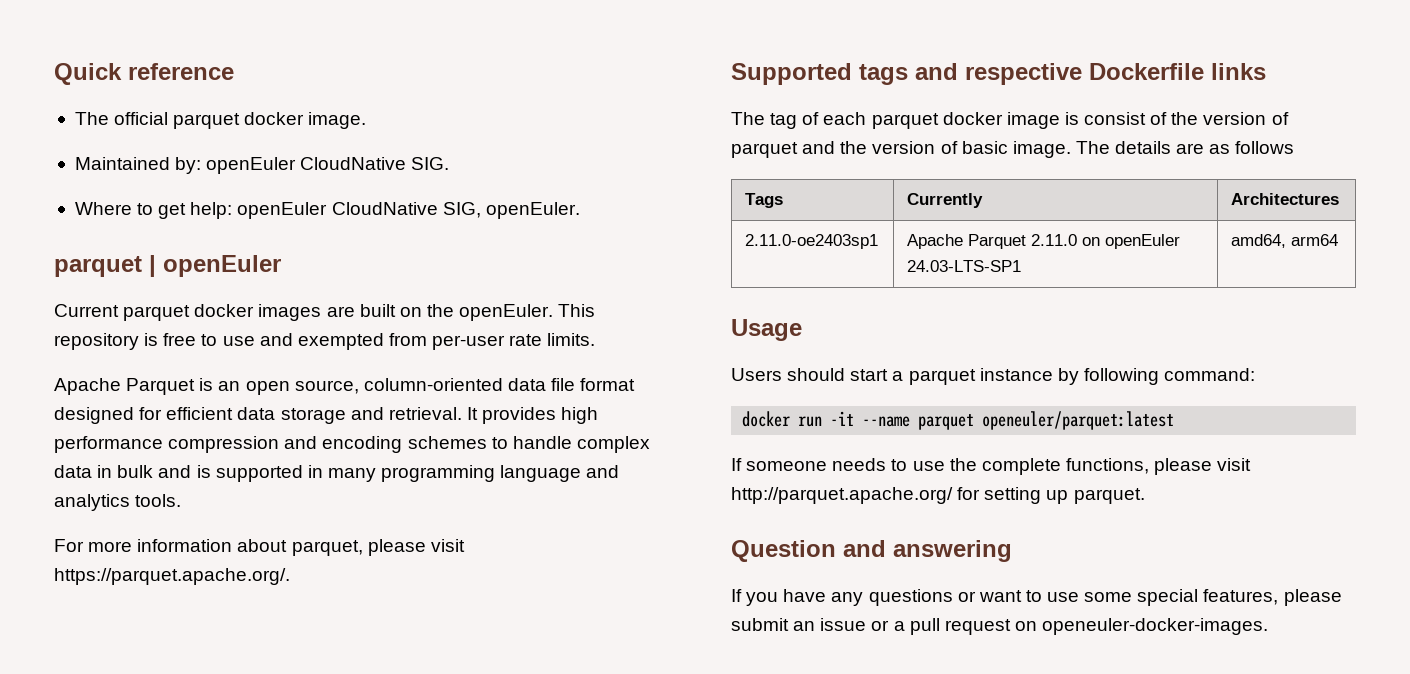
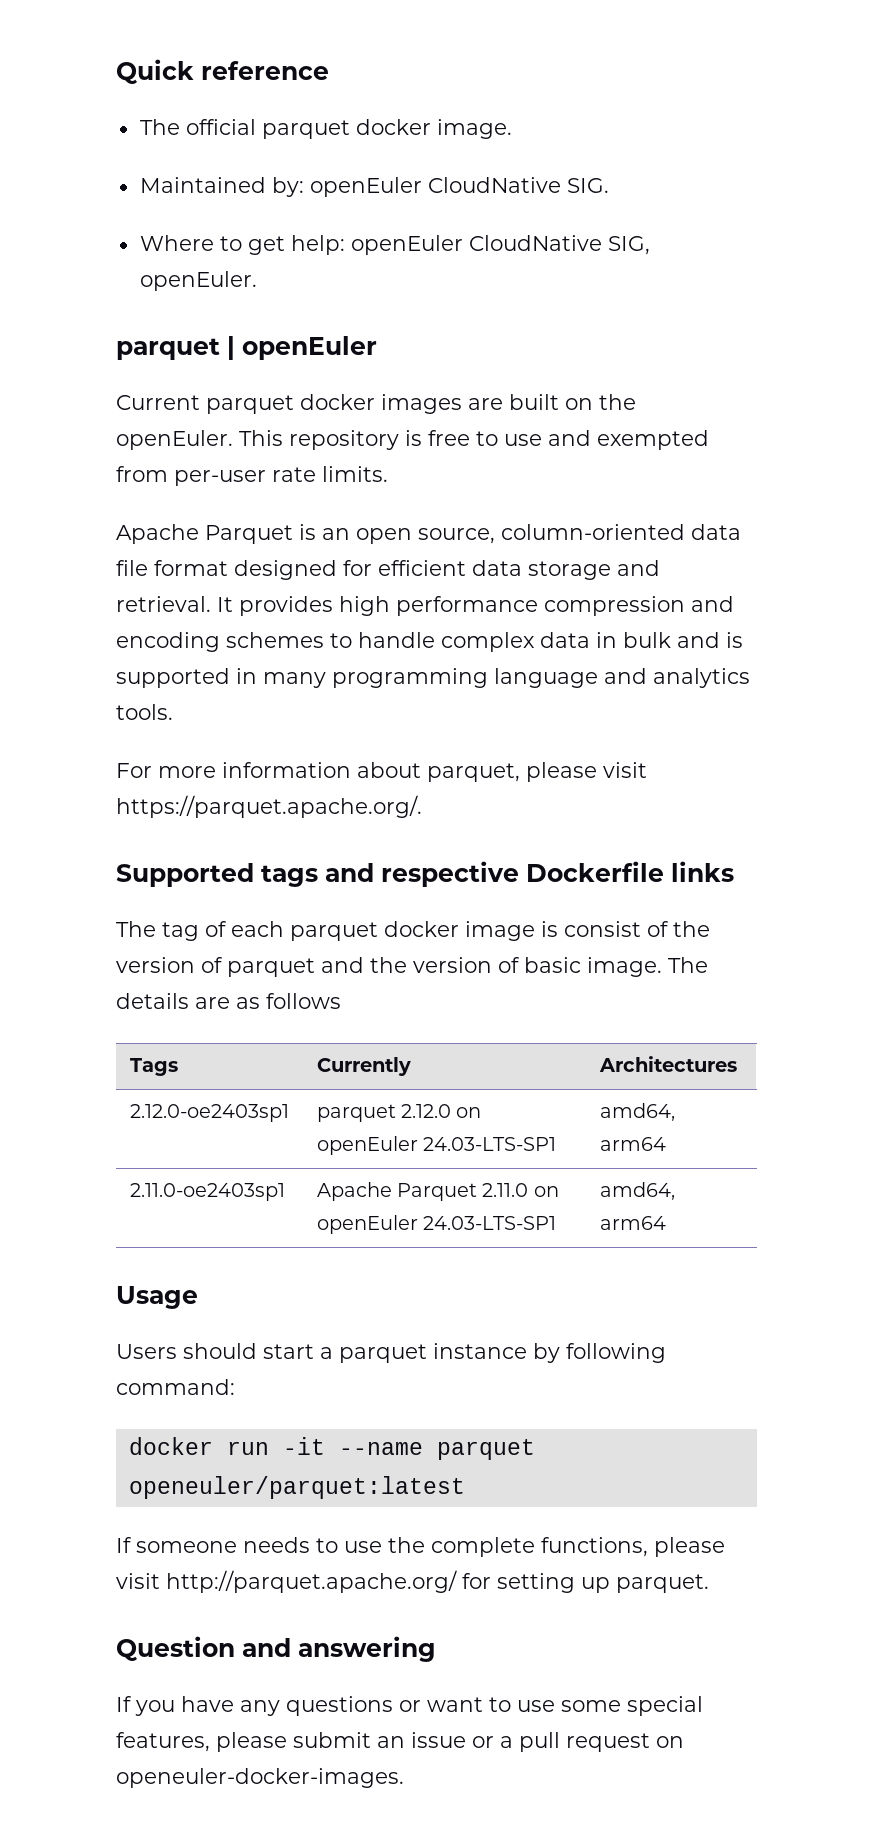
(1340, 199) none -> [129,1104,289,1122] [316,1104,482,1122] [316,1136,557,1155] [599,1103,675,1121] [599,1137,666,1151] // 2.12.0-oe2403sp1 | parquet 2.12.0 on openEuler 24.03-LTS-SP1 | amd64, arm64

